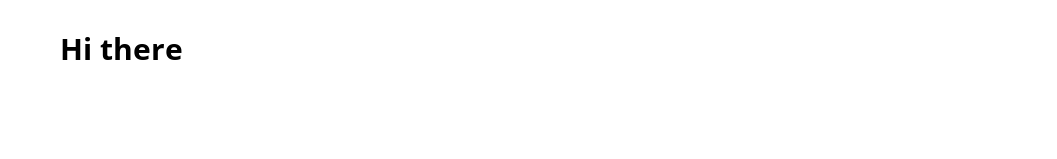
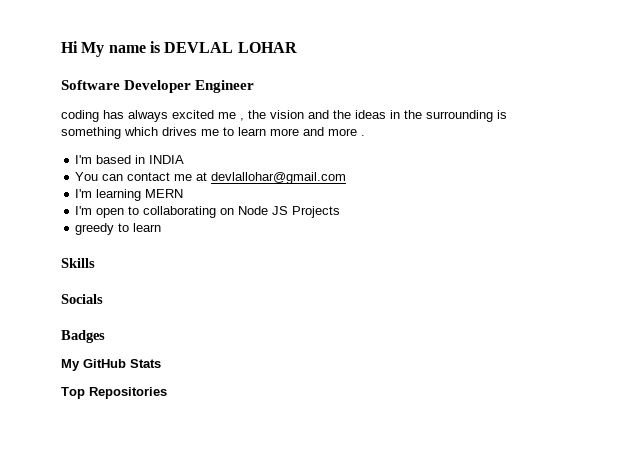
[100,37,183,60] there -> [81,41,297,57] [61,80,255,93] [61,110,507,122] [61,127,365,139] [75,155,185,164] [75,172,347,184] [75,189,184,201] [75,206,341,218] [75,223,162,235] [61,258,95,268] [61,294,103,304] [61,330,105,343] [61,359,161,371] [61,387,167,399] My name is DEVLAL LOHAR // Software Developer Engineer // coding has always excited me , the vision and the ideas in the surrounding is something which drives me to learn more and more . // I'm based in INDIA // You can contact me at devlallohar@gmail.com // I'm learning MERN // I'm open to collaborating on Node JS Projects // greedy to learn // Skills // Socials // Badges // My GitHub Stats // Top Repositories

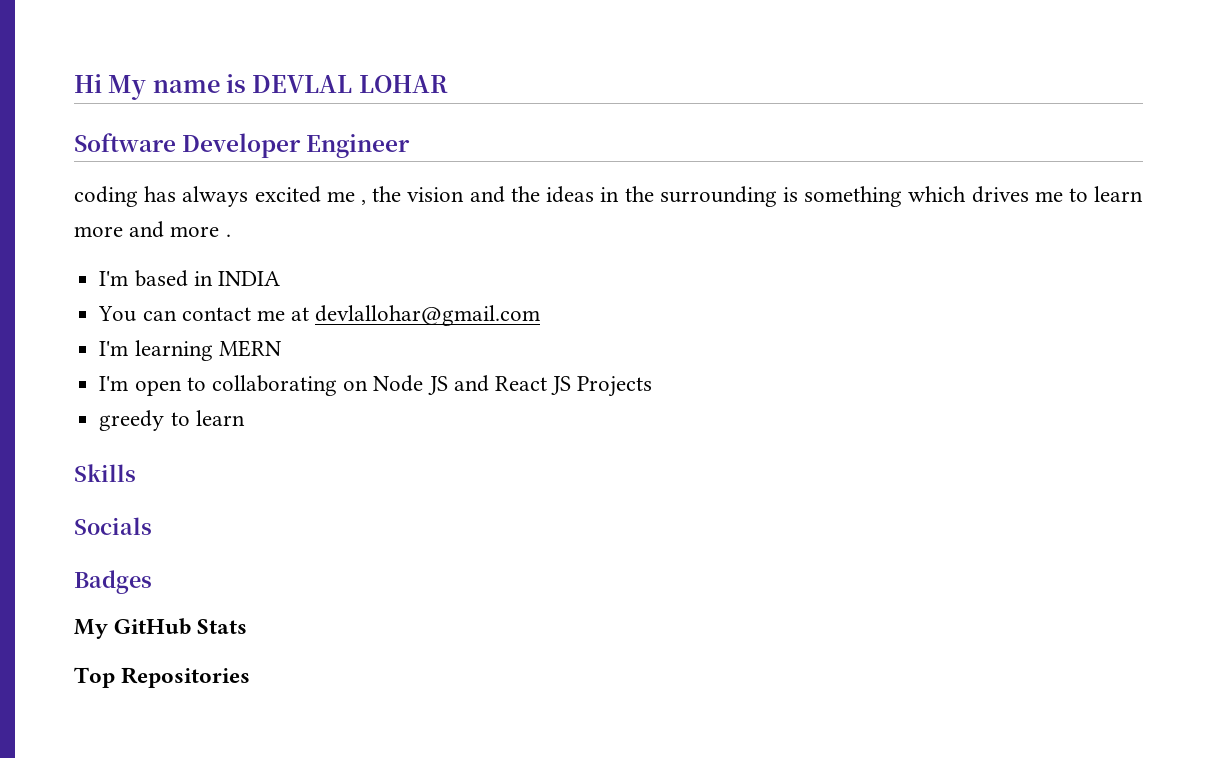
(289, 210) none -> [453,375,572,395] and React JS

